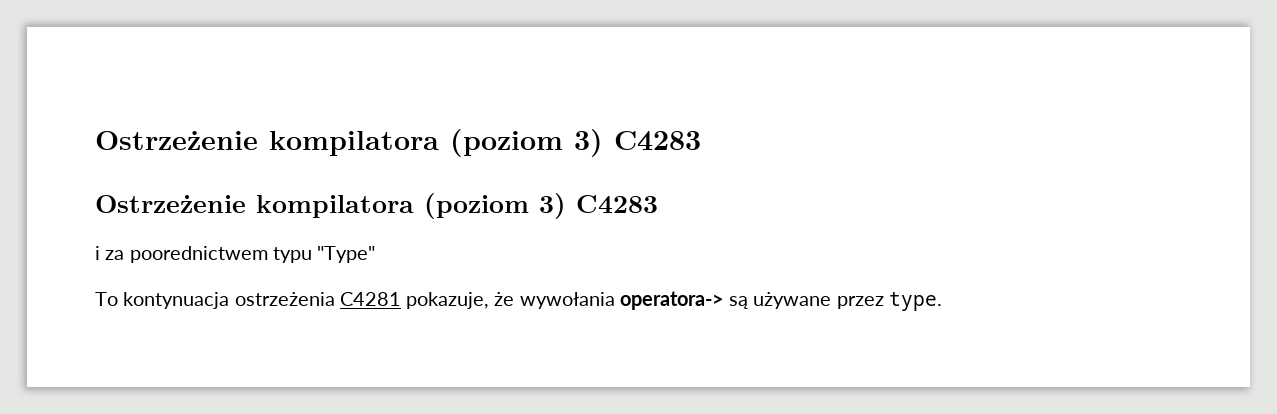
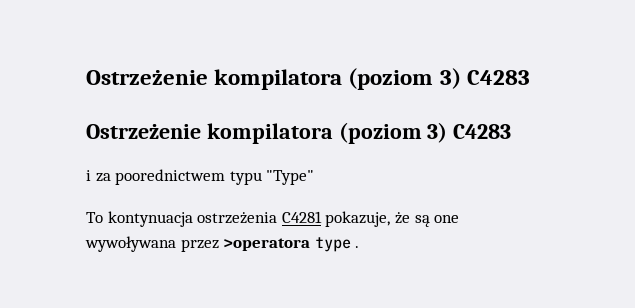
[519,291,942,311] wywołania operatora-> są używane przez type. -> [414,215,460,227] [85,236,360,252] są one wywoływana przez >operatora type .

